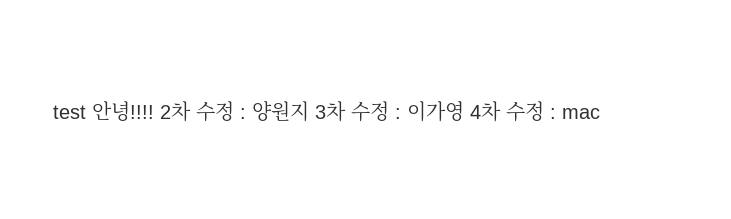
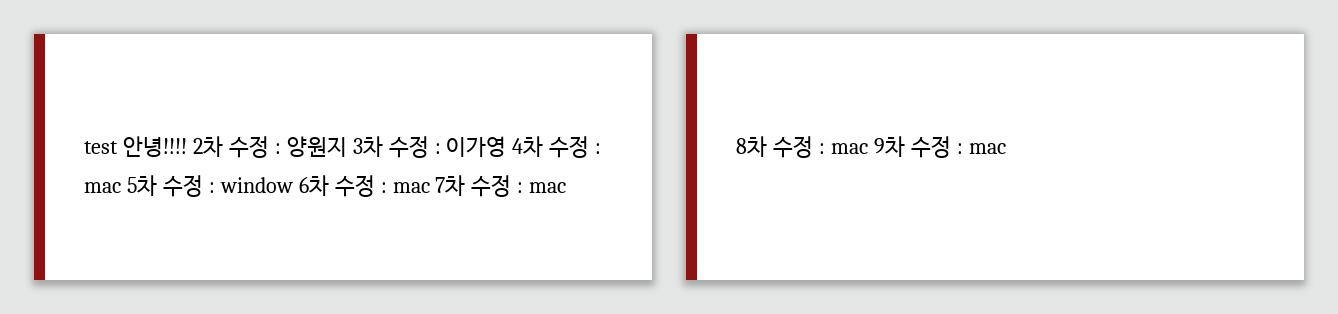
(600, 113) none -> [126,175,567,197] [736,136,1006,158] 5차 수정 : window 6차 수정 : mac 7차 수정 : mac 8차 수정 : mac 9차 수정 : mac

